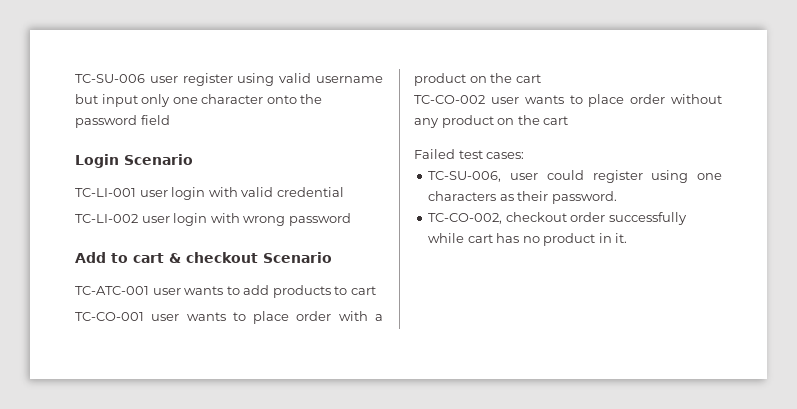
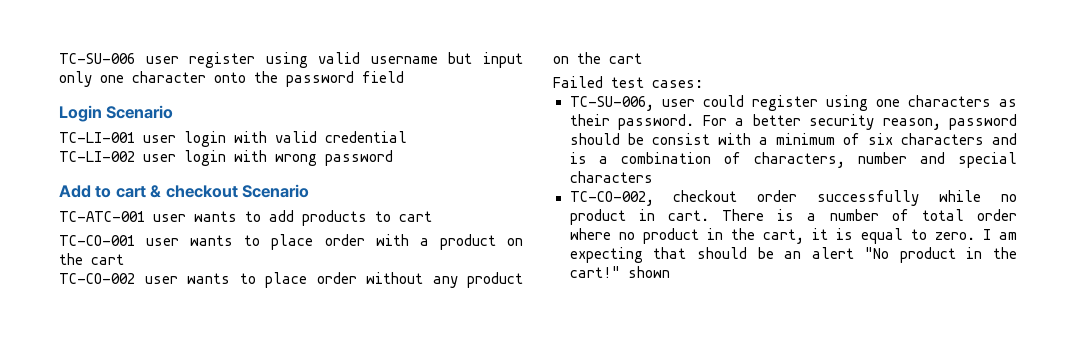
(617, 197) none -> [702,114,1017,130] [569,133,1017,145] [569,152,1017,168] [569,171,653,183] For a better security reason, password should be consist with a minimum of six characters and is a combination of characters, number and special characters
[467,233,628,246] cart has no product in it. -> [1001,194,1017,202] [569,209,1017,225] [569,228,1018,244] [569,247,1017,263] [569,266,670,278] no product in cart. There is a number of total order where no product in the cart, it is equal to zero. I am expecting that should be an alert "No product in the cart!" shown

